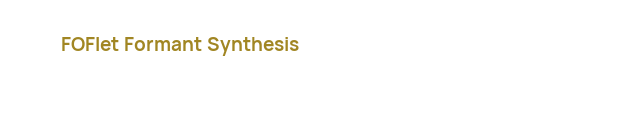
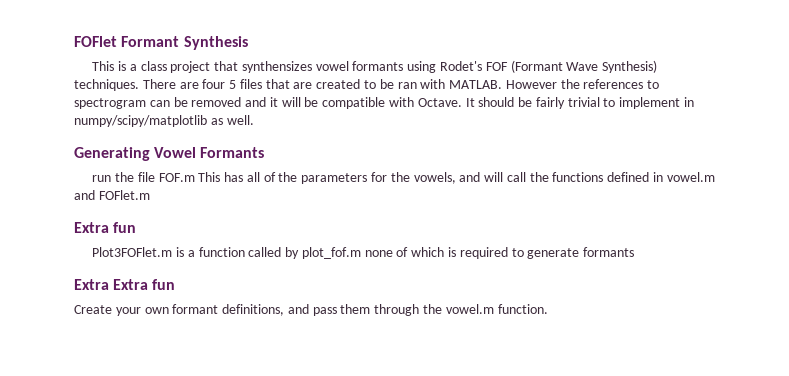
(300, 46) none -> [92,60,658,73] [74,79,660,91] [74,97,695,109] [74,115,254,127] [74,147,265,161] [92,172,715,184] [74,190,150,200] [74,222,137,233] [92,247,635,259] [74,279,176,290] [74,304,548,316] // This is a class project that synthensizes vowel formants using Rodet's FOF (Formant Wave Synthesis) techniques. There are four 5 files that are created to be ran with MATLAB. However the references to spectrogram can be removed and it will be compatible with Octave. It should be fairly trivial to implement in numpy/scipy/matplotlib as well. // Generating Vowel Formants // run the file FOF.m This has all of the parameters for the vowels, and will call the functions defined in vowel.m and FOFlet.m // Extra fun // Plot3FOFlet.m is a function called by plot_fof.m none of which is required to generate formants // Extra Extra fun // Create your own formant definitions, and pass them through the vowel.m function.

